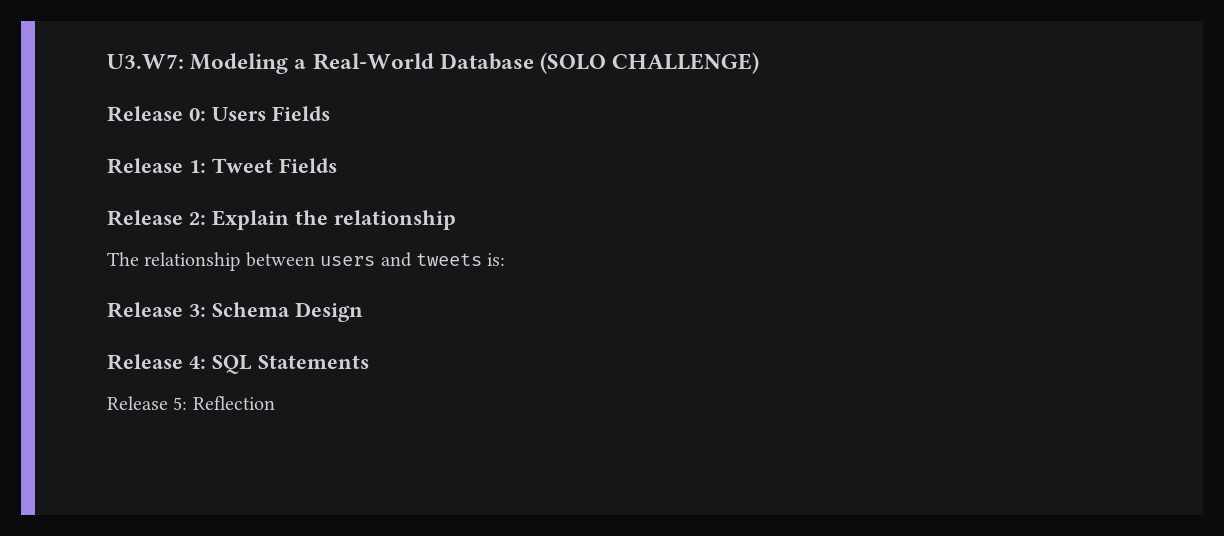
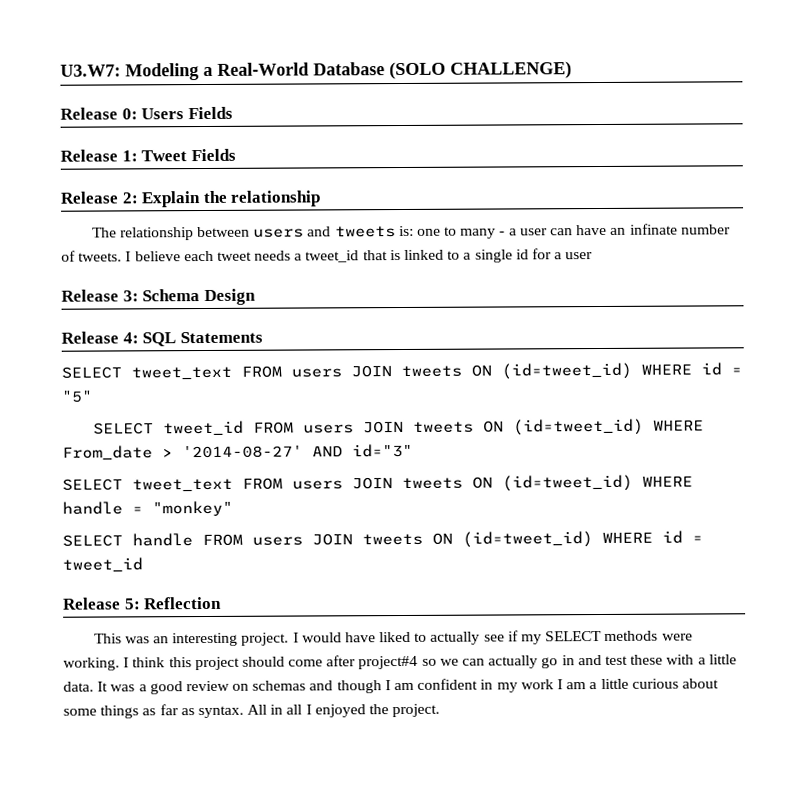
(506, 259) none -> [416,223,731,239] [61,248,594,263] one to many - a user can have an infinate number of tweets. I believe each tweet needs a tweet_id that is linked to a single id for a user
[107,396,275,410] Release 5: Reflection -> [61,362,742,380] [61,390,93,403] [92,418,704,436] [62,443,413,460] [62,474,693,492] [62,500,233,517] [62,530,703,548] [62,557,143,572] [63,596,223,610] [93,630,693,647] [63,654,737,671] [63,678,719,695] [63,703,441,719] SELECT tweet_text FROM users JOIN tweets ON (id=tweet_id) WHERE id = "5" // SELECT tweet_id FROM users JOIN tweets ON (id=tweet_id) WHERE From_date > '2014-08-27' AND id="3" // SELECT tweet_text FROM users JOIN tweets ON (id=tweet_id) WHERE handle = "monkey" // SELECT handle FROM users JOIN tweets ON (id=tweet_id) WHERE id = tweet_id // Release 5: Reflection // This was an interesting project. I would have liked to actually see if my SELECT methods were working. I think this project should come after project#4 so we can actually go in and test these with a little data. It was a good review on schemas and though I am confident in my work I am a little curious about some things as far as syntax. All in all I enjoyed the project.

